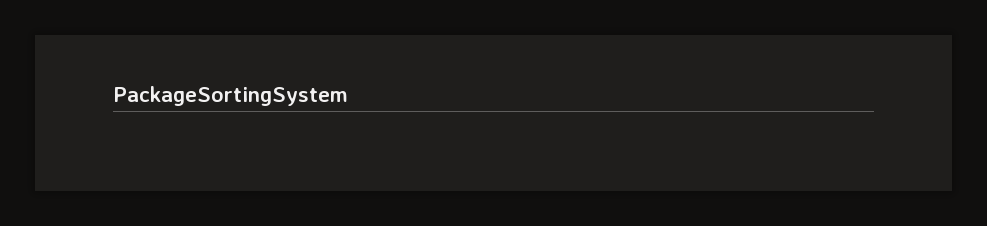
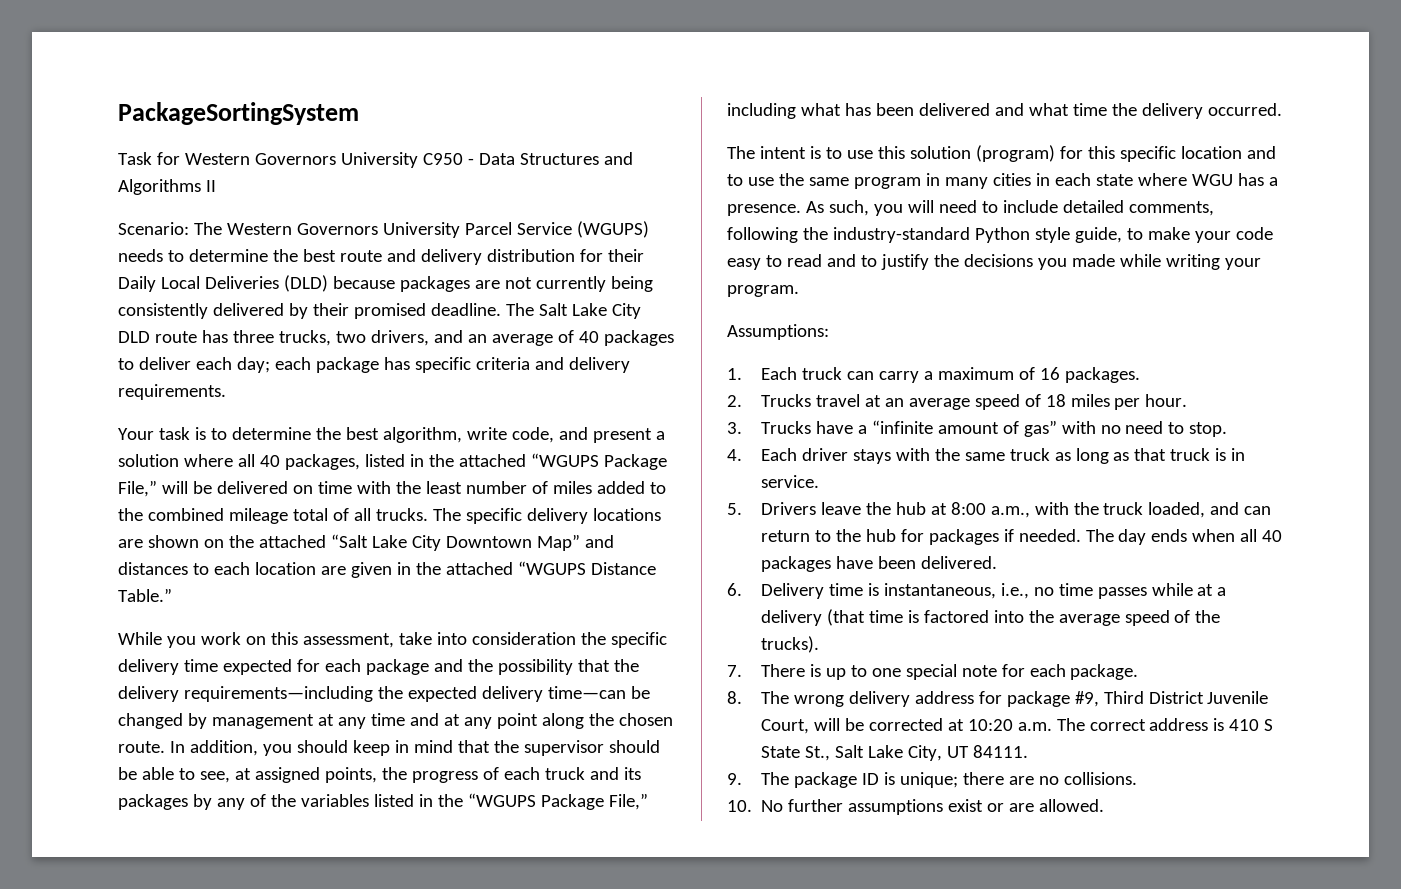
(348, 96) none -> [118,152,633,168] [118,179,216,195] [118,221,649,238] [118,249,644,265] [118,275,653,292] [118,303,641,319] [118,330,674,346] [118,357,630,373] [118,384,226,400] [118,427,665,443] [118,453,667,470] [118,480,666,497] [118,508,661,524] [118,534,614,551] [118,561,656,578] [118,588,172,602] [118,632,667,648] [118,659,639,675] [118,686,650,702] [118,713,673,729] [118,740,660,756] [118,767,641,783] [118,793,648,810] [727,103,1282,119] [727,145,1276,162] [727,173,1278,189] [727,200,1214,216] [727,227,1273,243] [727,254,1261,270] [727,285,799,297] [727,324,829,340] [727,367,1140,383] [727,394,1188,410] [727,420,1228,437] [727,448,1246,464] [760,475,819,488] [727,502,1272,518] [760,529,1283,545] [760,556,997,572] [727,583,1227,599] [760,609,1221,626] [760,636,819,653] [727,664,1139,680] [727,691,1269,707] [760,718,1274,734] [760,745,1028,761] [727,772,1137,788] [727,799,1105,815] // Task for Western Governors University C950 - Data Structures and Algorithms II // Scenario: The Western Governors University Parcel Service (WGUPS) needs to determine the best route and delivery distribution for their Daily Local Deliveries (DLD) because packages are not currently being consistently delivered by their promised deadline. The Salt Lake City DLD route has three trucks, two drivers, and an average of 40 packages to deliver each day; each package has specific criteria and delivery requirements. // Your task is to determine the best algorithm, write code, and present a solution where all 40 packages, listed in the attached “WGUPS Package File,” will be delivered on time with the least number of miles added to the combined mileage total of all trucks. The specific delivery locations are shown on the attached “Salt Lake City Downtown Map” and distances to each location are given in the attached “WGUPS Distance Table.” // While you work on this assessment, take into consideration the specific delivery time expected for each package and the possibility that the delivery requirements—including the expected delivery time—can be changed by management at any time and at any point along the chosen route. In addition, you should keep in mind that the supervisor should be able to see, at assigned points, the progress of each truck and its packages by any of the variables listed in the “WGUPS Package File,” including what has been delivered and what time the delivery occurred. // The intent is to use this solution (program) for this specific location and to use the same program in many cities in each state where WGU has a presence. As such, you will need to include detailed comments, following the industry-standard Python style guide, to make your code easy to read and to justify the decisions you made while writing your program. // Assumptions: // 1. Each truck can carry a maximum of 16 packages. // 2. Trucks travel at an average speed of 18 miles per hour. // 3. Trucks have a “infinite amount of gas” with no need to stop. // 4. Each driver stays with the same truck as long as that truck is in service. // 5. Drivers leave the hub at 8:00 a.m., with the truck loaded, and can return to the hub for packages if needed. The day ends when all 40 packages have been delivered. // 6. Delivery time is instantaneous, i.e., no time passes while at a delivery (that time is factored into the average speed of the trucks). // 7. There is up to one special note for each package. // 8. The wrong delivery address for package #9, Third District Juvenile Court, will be corrected at 10:20 a.m. The correct address is 410 S State St., Salt Lake City, UT 84111. // 9. The package ID is unique; there are no collisions. // 10. No further assumptions exist or are allowed.

